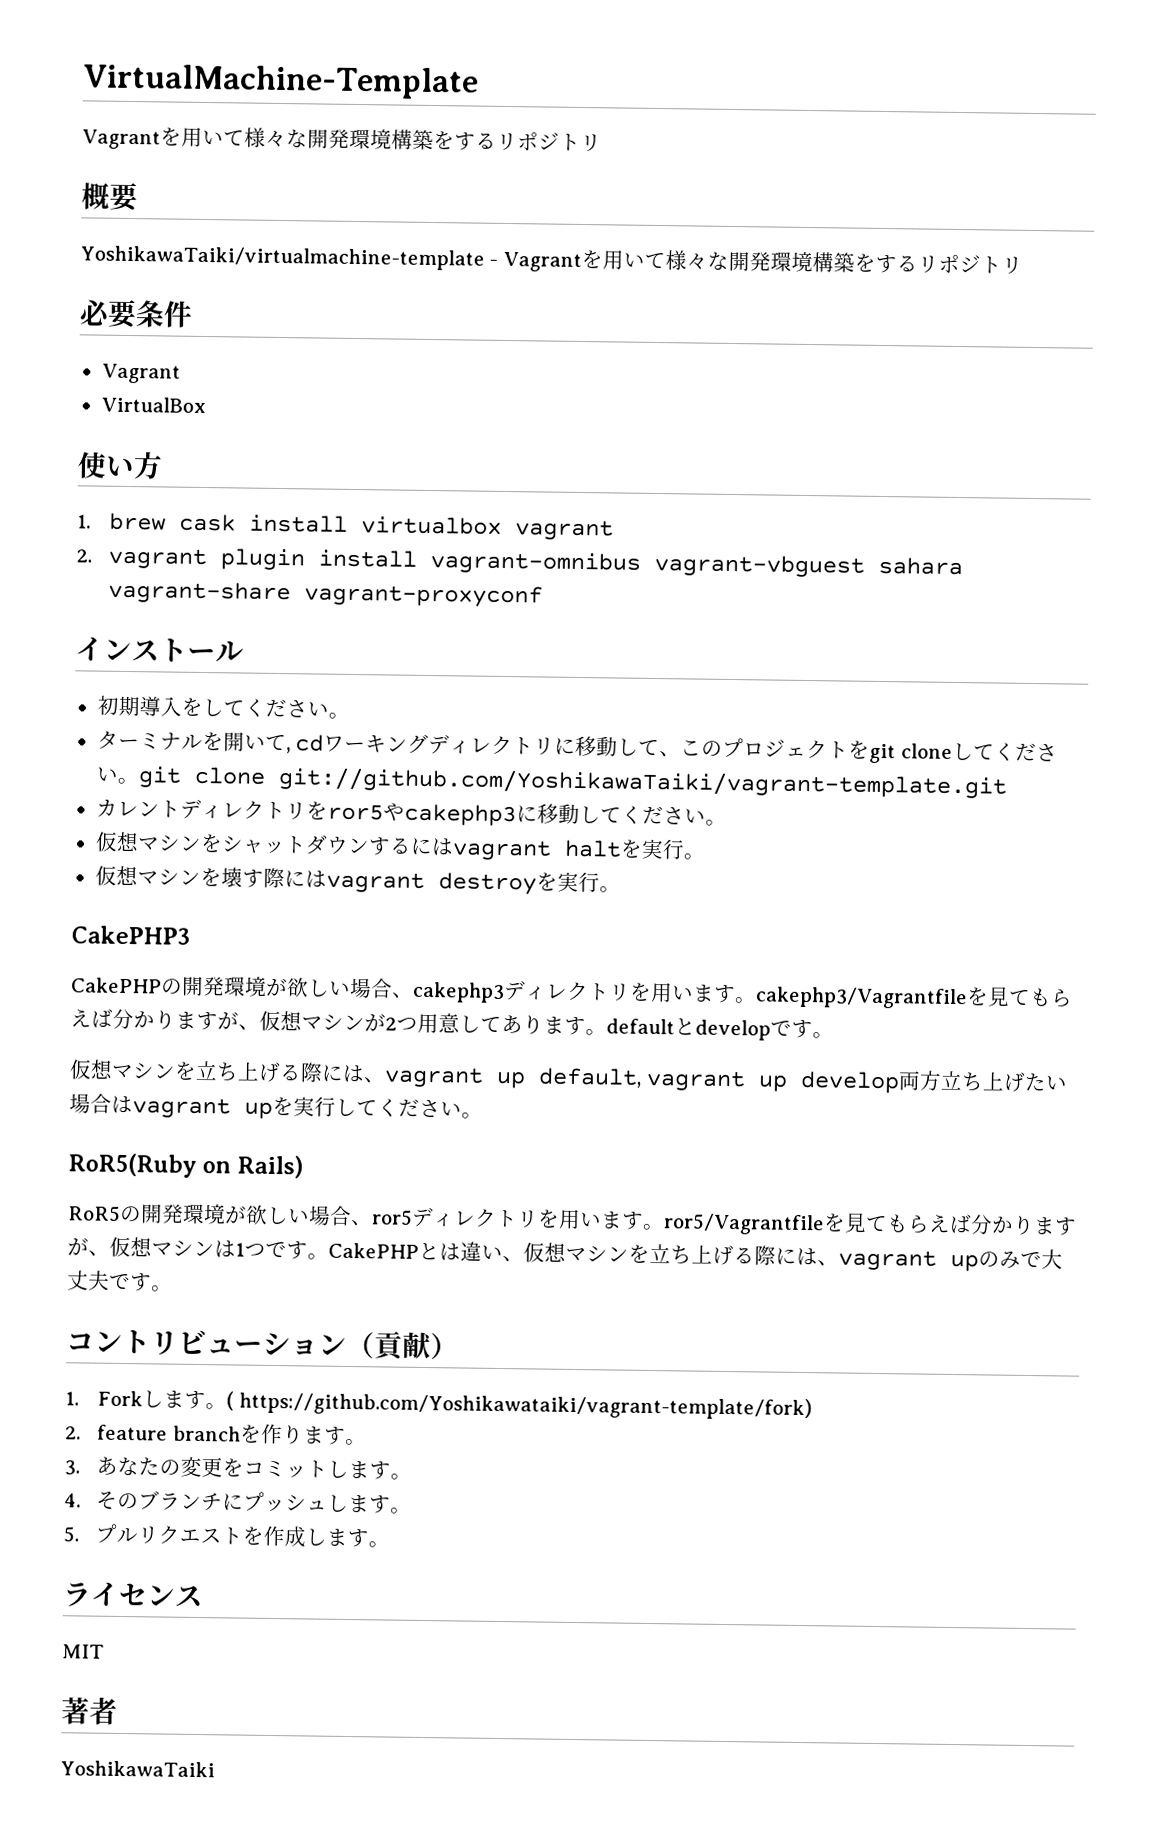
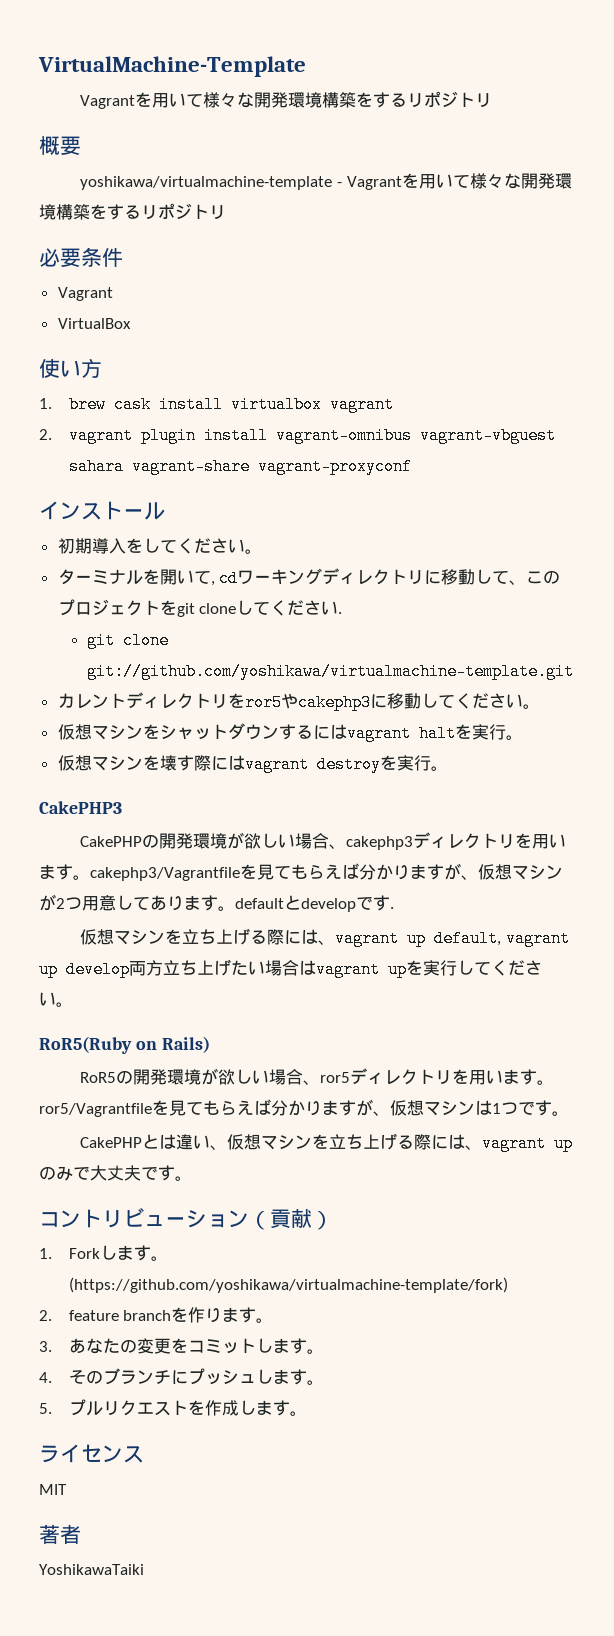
[80,245,485,271] YoshikawaTaiki/virtualmachine-template -> [80,176,333,190] yoshikawa/virtualmachine-template
[116,766,1007,799] 。git clone git://github.com/YoshikawaTaiki/vagrant-template.git -> [338,612,343,614] [87,632,170,649] [87,663,575,680] . // git clone git://github.com/yoshikawa/virtualmachine-template.git
[812,1032,834,1039] 。 -> [390,907,394,909] .
(329, 1256) none -> (569, 1113) //
[226,1391,812,1421] ( https://github.com/Yoshikawataiki/vagrant-template/fork) -> [68,1277,508,1293] (https://github.com/yoshikawa/virtualmachine-template/fork)

